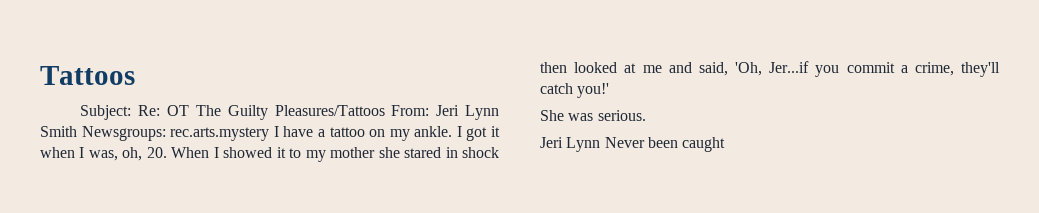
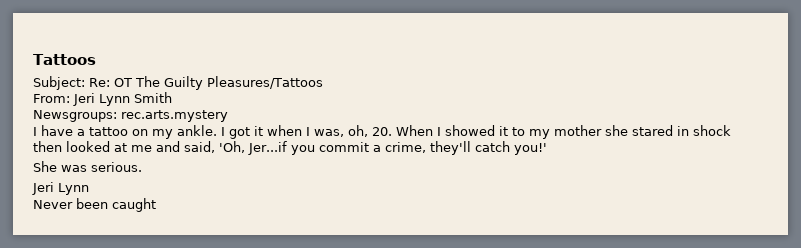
(385, 110) none -> (323, 82) //
(77, 131) none -> (172, 97) //
(270, 134) none -> (228, 116) //
(601, 144) none -> (89, 189) //

